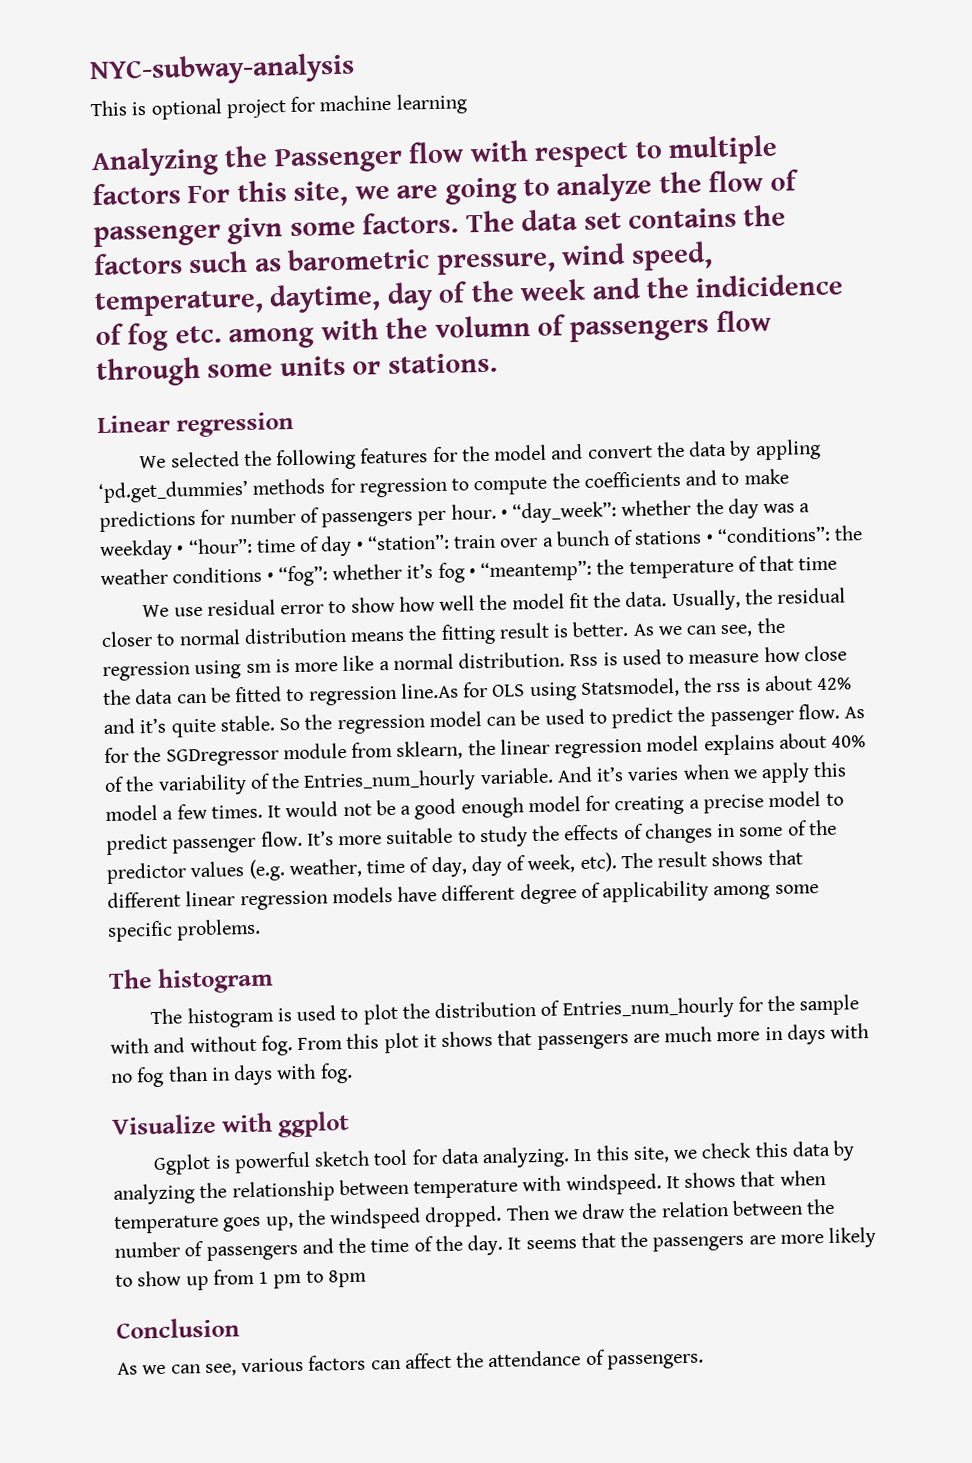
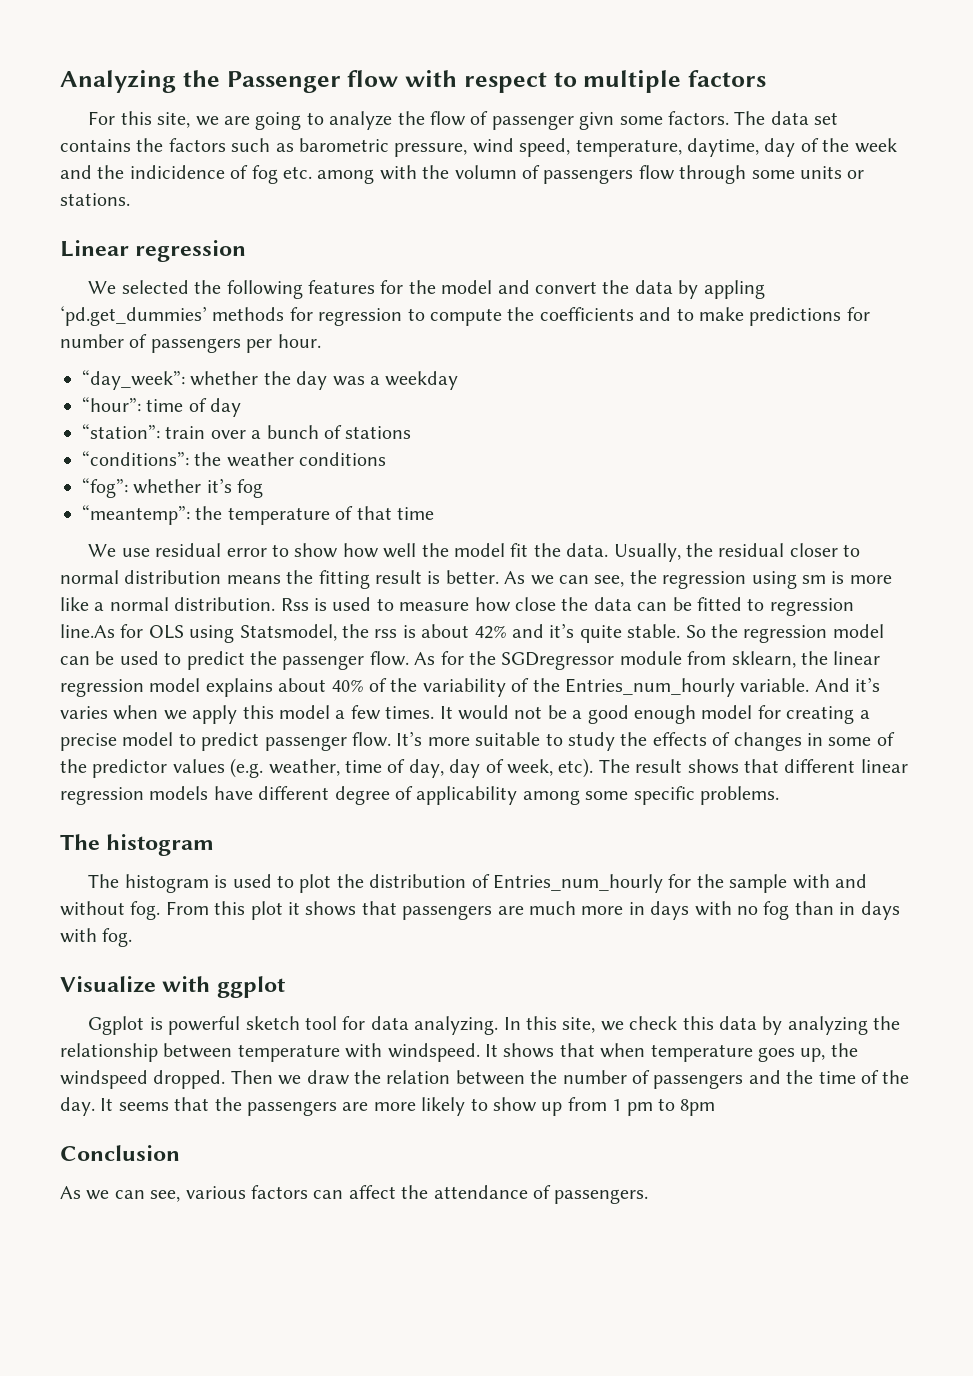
[89,52,355,87] [90,93,468,120] NYC-subway-analysis // This is optional project for machine learning // -> (60, 81) none
(181, 194) none -> (766, 78) //
[500,509,508,519] • -> (321, 341) //
[177,545,185,555] • -> (459, 380) //
[355,541,364,551] • -> (242, 407) //
[705,534,714,544] • -> (412, 432) //
[266,572,274,582] • -> (387, 459) //
[468,568,476,578] • -> (264, 488) //

